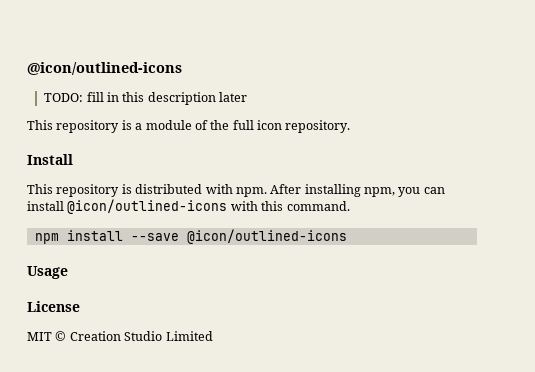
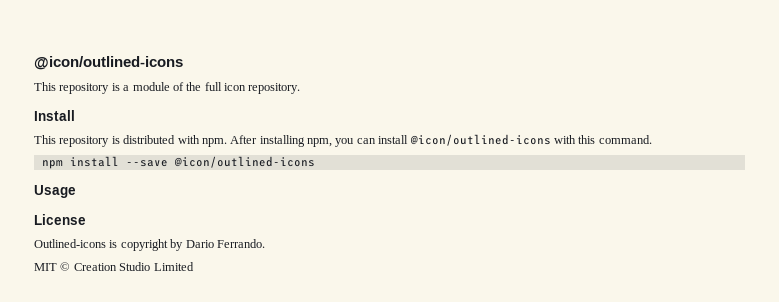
[27,62,182,75] [44,92,248,105] @icon/outlined-icons // TODO: fill in this description later -> [34,56,183,70] @icon/outlined-icons
(80, 306) none -> [34,239,265,251] // Outlined-icons is copyright by Dario Ferrando.

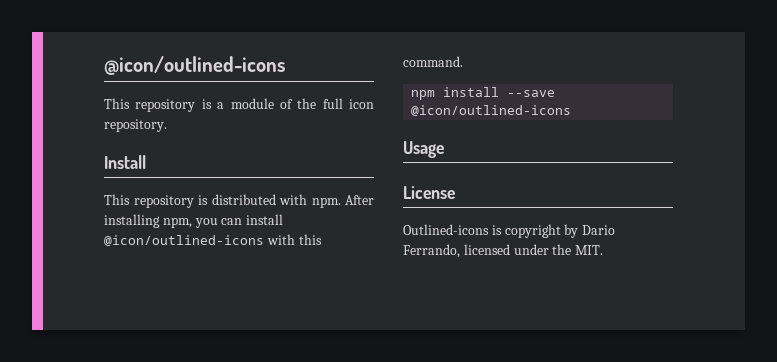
[216,239,265,248] [34,262,194,271] Ferrando. // MIT © Creation Studio Limited -> [403,244,604,258] Ferrando, licensed under the MIT.

